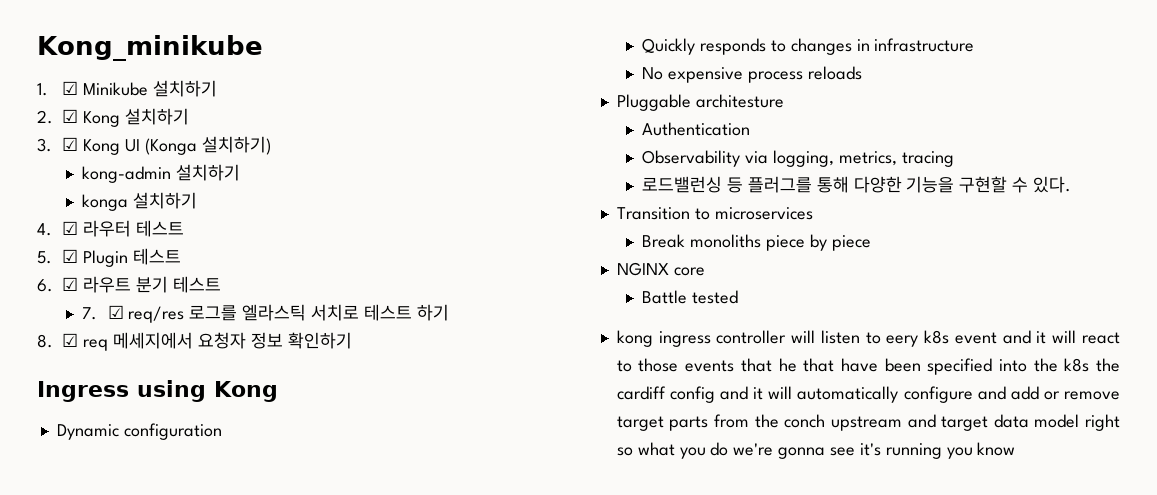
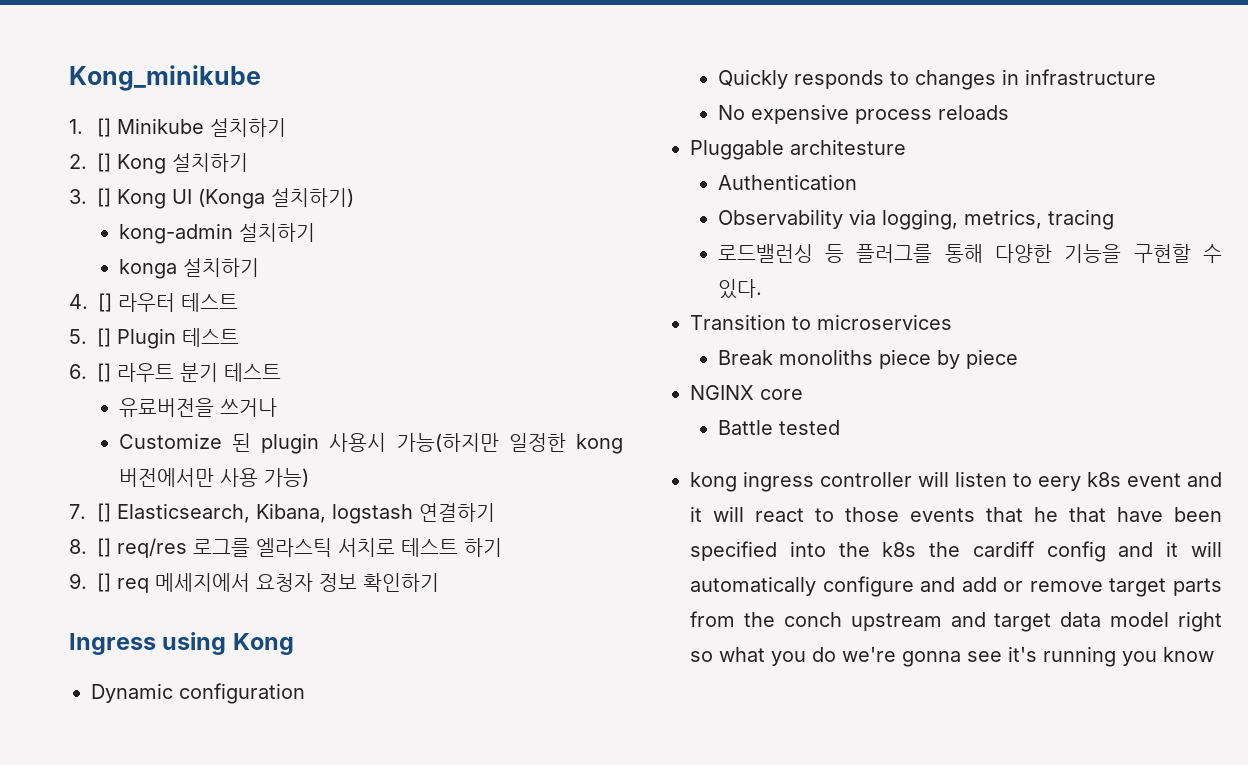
[62,81,79,95] ☑ -> [96,118,111,137] []
[62,109,79,123] ☑ -> [97,153,111,172] []
[62,137,79,151] ☑ -> [97,188,111,207] []
[62,221,79,235] ☑ -> [98,293,112,312] []
[62,249,79,263] ☑ -> [97,328,111,347] []
[62,277,79,291] ☑ -> [97,363,111,382] []
[82,305,124,320] 7. ☑ -> [118,398,277,417] [118,433,623,454] [118,468,309,487] [69,503,495,524] [69,538,111,557] 유료버전을 쓰거나 // Customize 된 plugin 사용시 가능(하지만 일정한 kong 버전에서만 사용 가능) // 7. [] Elasticsearch, Kibana, logstash 연결하기 // 8. []
[37,333,79,348] 8. ☑ -> [69,573,111,592] 9. []

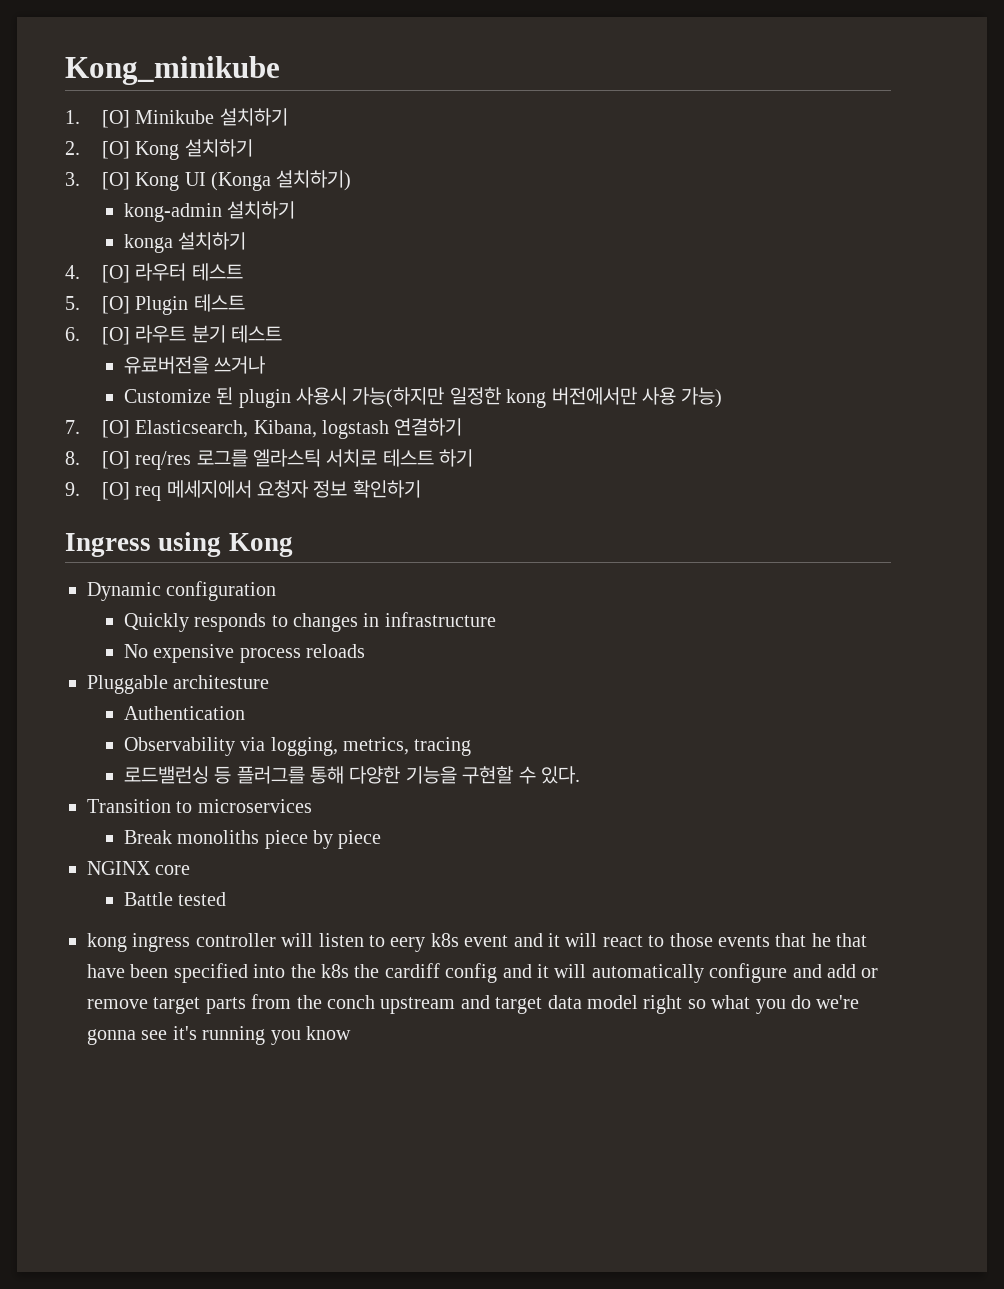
[96,118,111,137] [] -> [101,110,130,128] [O]
[97,153,111,172] [] -> [101,141,130,159] [O]
[97,188,111,207] [] -> [101,172,130,190] [O]
[98,293,112,312] [] -> [101,265,130,283] [O]
[97,328,111,347] [] -> [101,296,130,314] [O]
[97,363,111,382] [] -> [101,327,130,345] [O]
[96,503,111,522] [] -> [101,420,130,438] [O]
[97,538,111,557] [] -> [101,451,130,469] [O]
[97,573,111,592] [] -> [101,482,130,500] [O]

